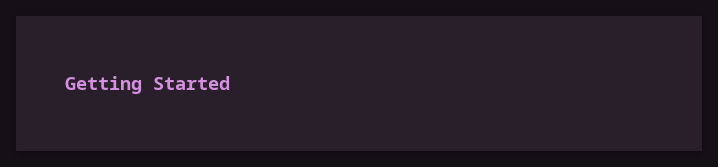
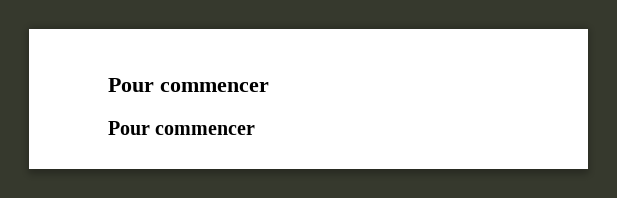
[65,76,230,94] Getting Started -> [108,78,269,92] [108,121,256,135] Pour commencer // Pour commencer

